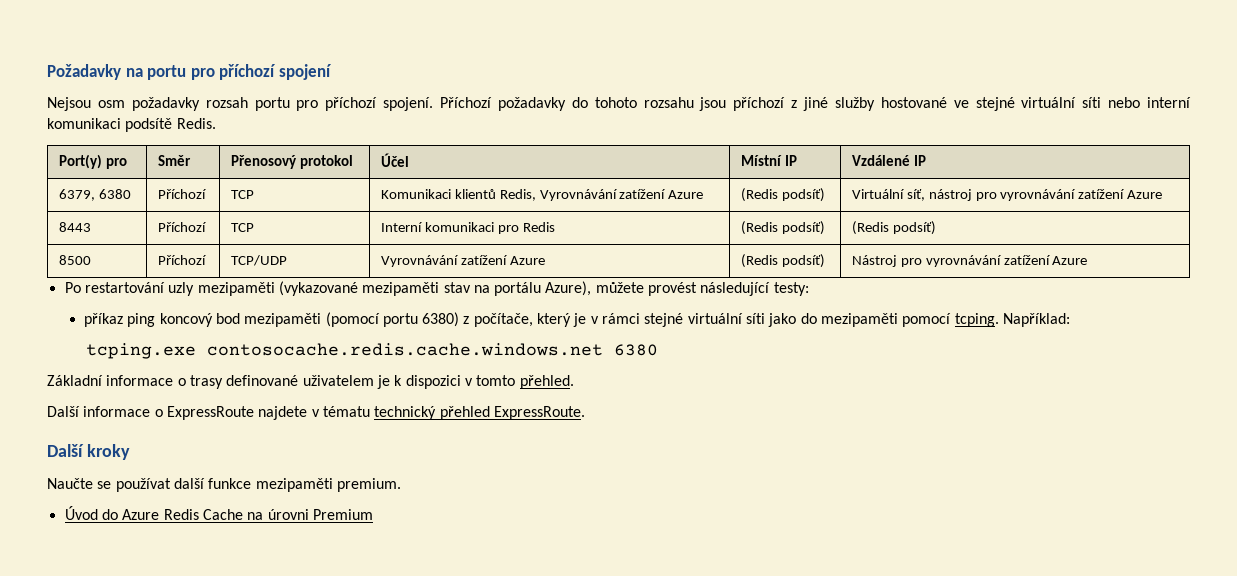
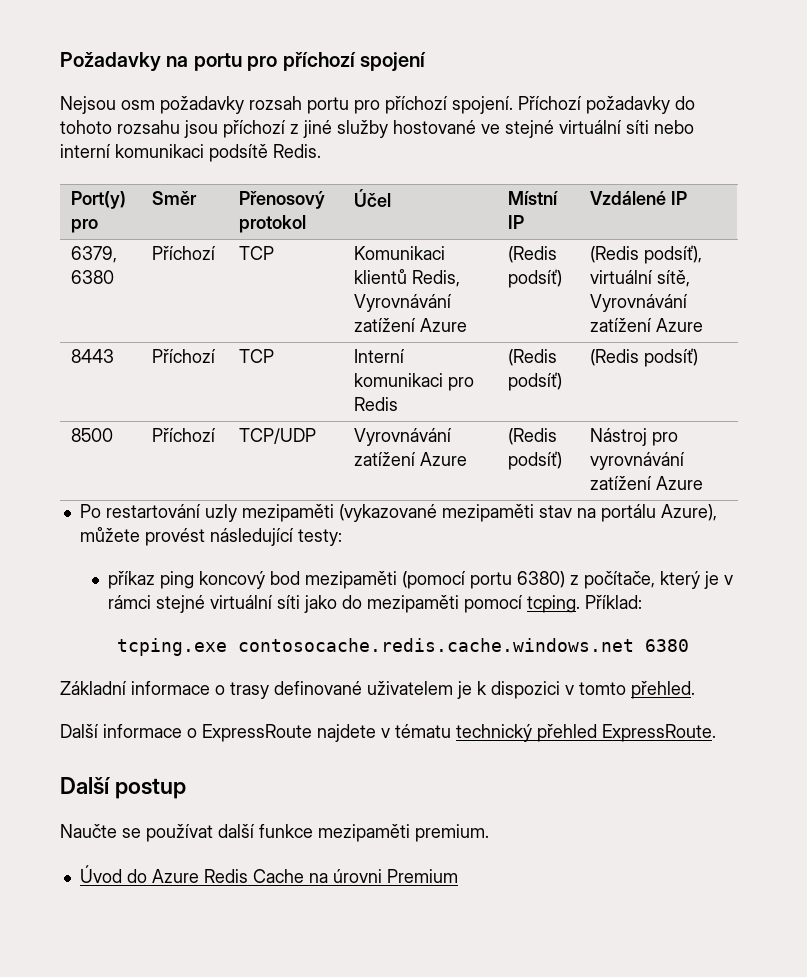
[851,189,1076,201] Virtuální síť, nástroj pro vyrovnávání -> [590,245,703,264] [590,270,691,287] [590,294,689,312] (Redis podsíť), virtuální sítě, Vyrovnávání
[1002,313,1070,327] Například: -> [585,595,643,609] Příklad:
[86,444,130,460] kroky -> [115,778,187,799] postup

